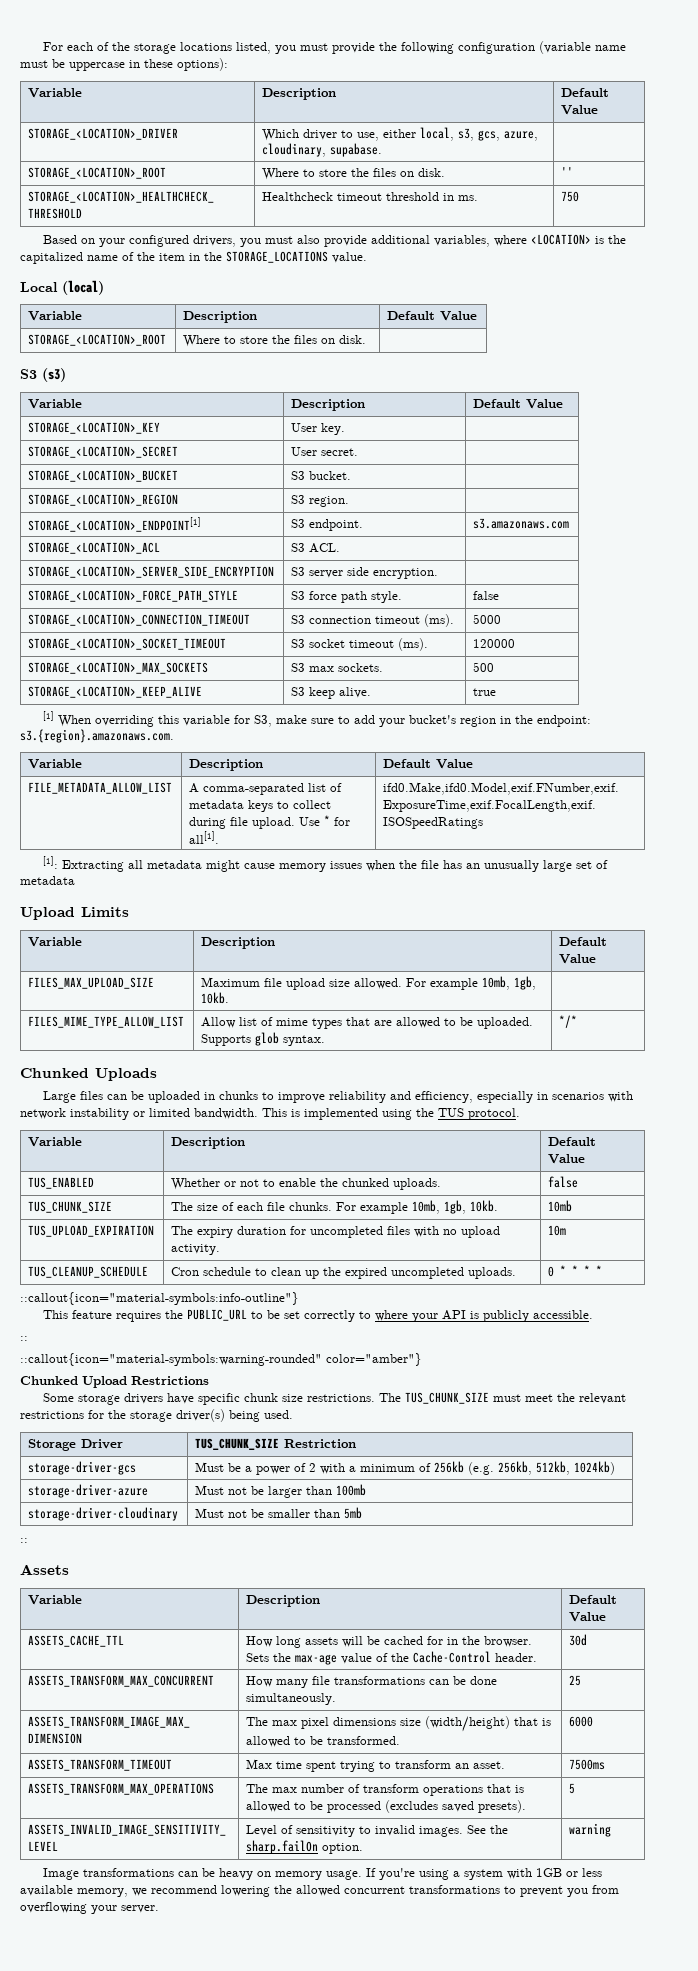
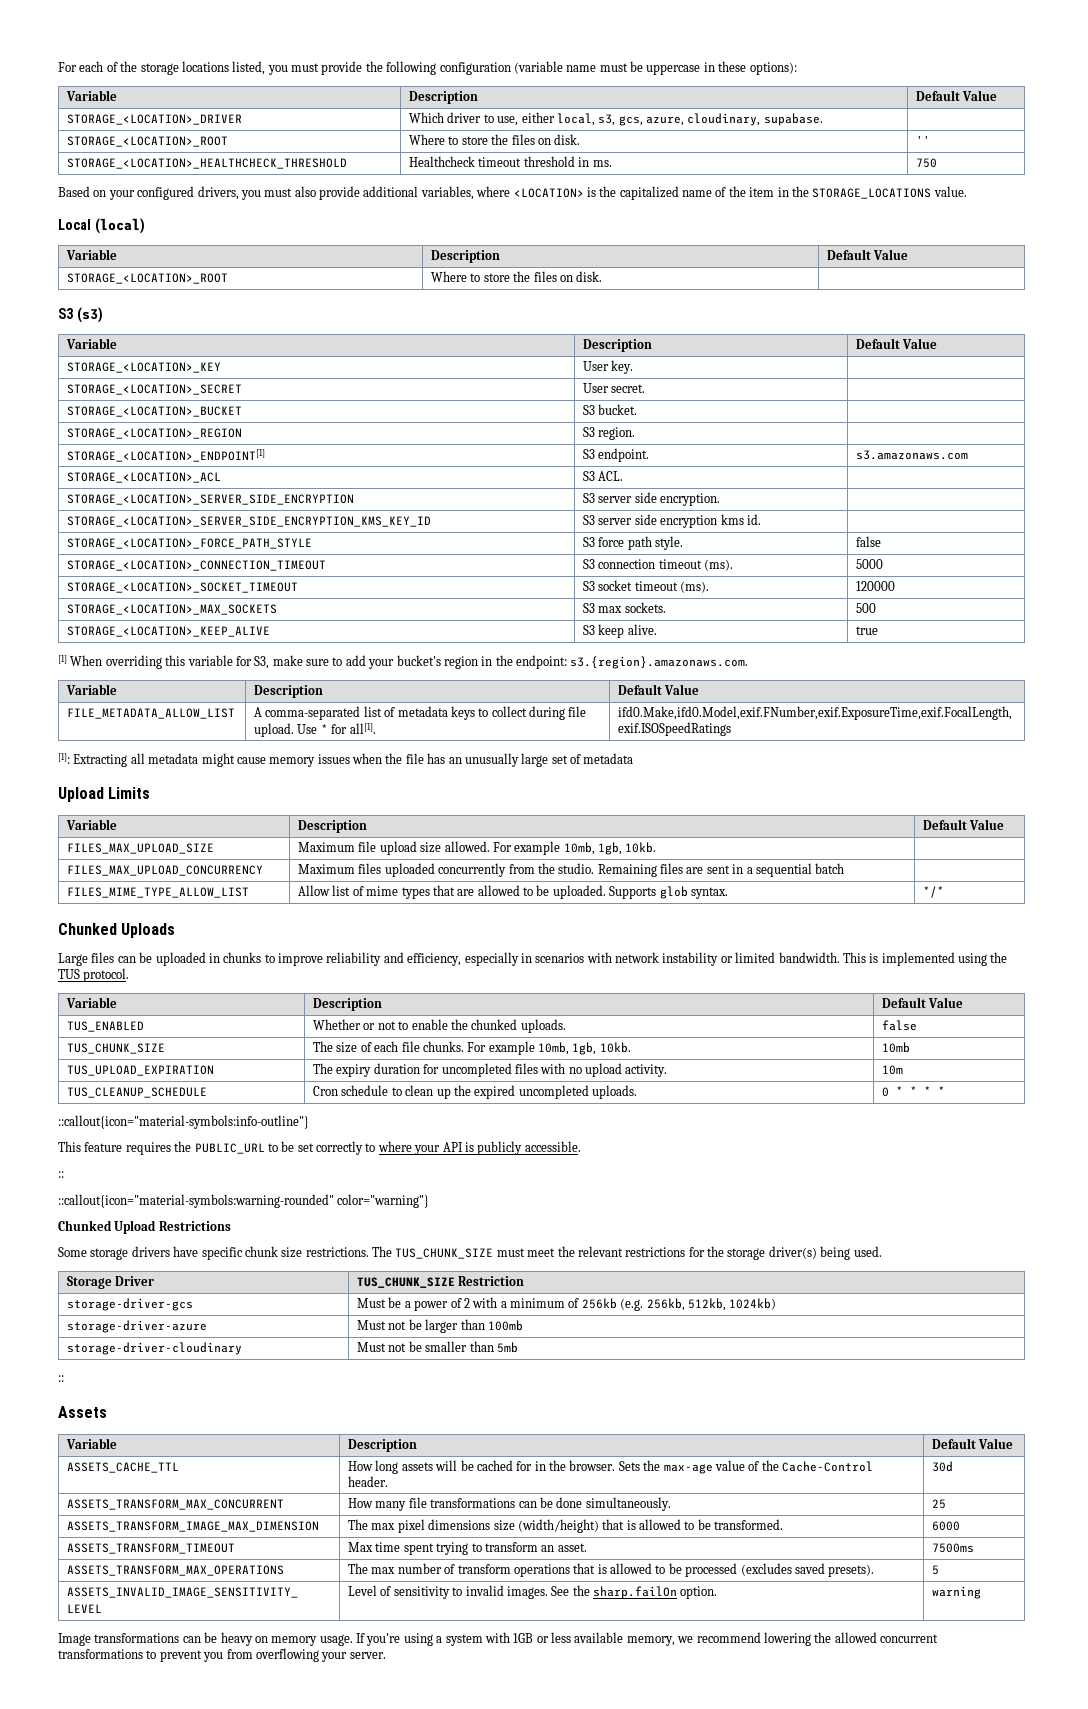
(439, 573) none -> [67,516,432,527] [583,514,761,528] // STORAGE_<LOCATION>_SERVER_SIDE_ENCRYPTION_KMS_KEY_ID | S3 server side encryption kms id. |
(230, 998) none -> [67,865,264,876] [298,863,845,877] // FILES_MAX_UPLOAD_CONCURRENCY | Maximum files uploaded concurrently from the studio. Remaining files are sent in a sequential batch |
[326,1353,422,1366] color="amber"} -> [337,1194,430,1208] color="warning"}

